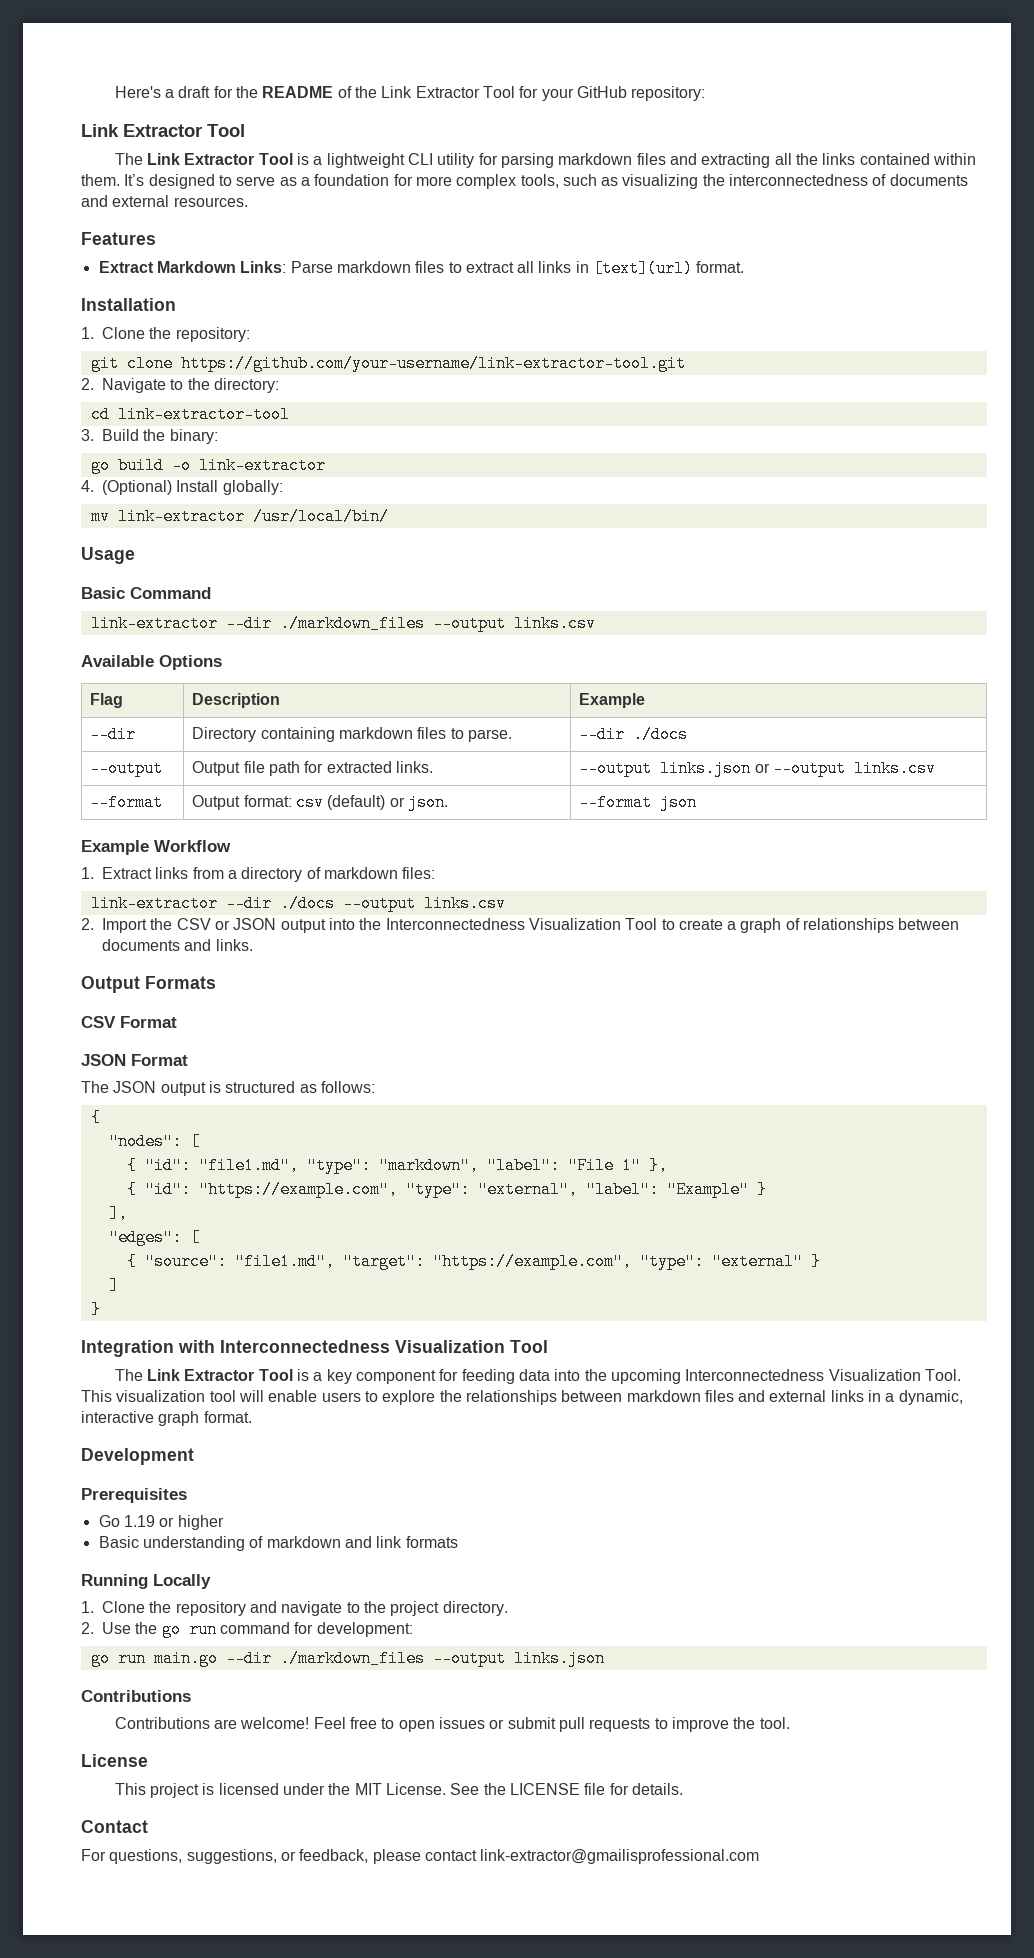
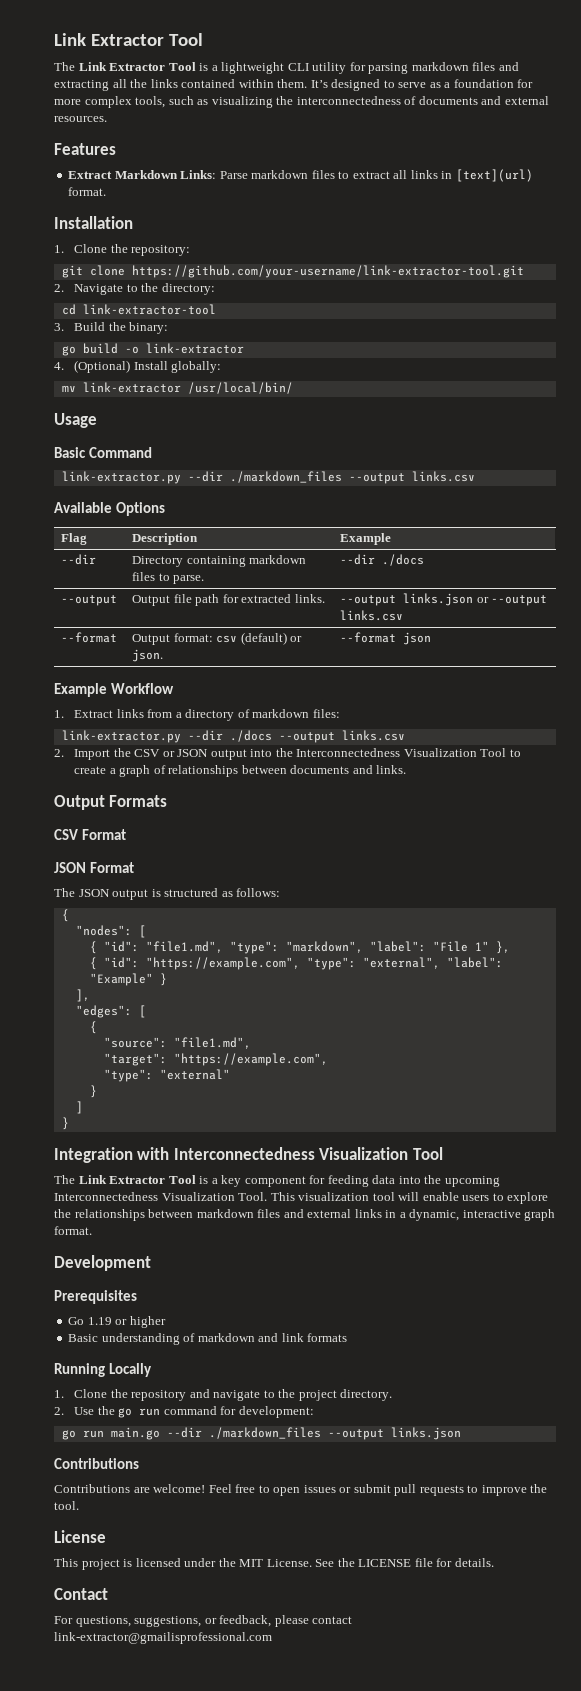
[114,86,706,101] Here's a draft for the README of the Link Extractor Tool for your GitHub repository: // -> (54, 39) none
[90,615,218,632] link-extractor -> [61,471,181,484] link-extractor.py
[90,895,218,912] link-extractor -> [61,730,181,743] link-extractor.py
(137, 1261) none -> (97, 1027) //
(335, 1261) none -> (251, 1043) //
(632, 1261) none -> (328, 1059) //
(803, 1261) none -> (230, 1074) //

